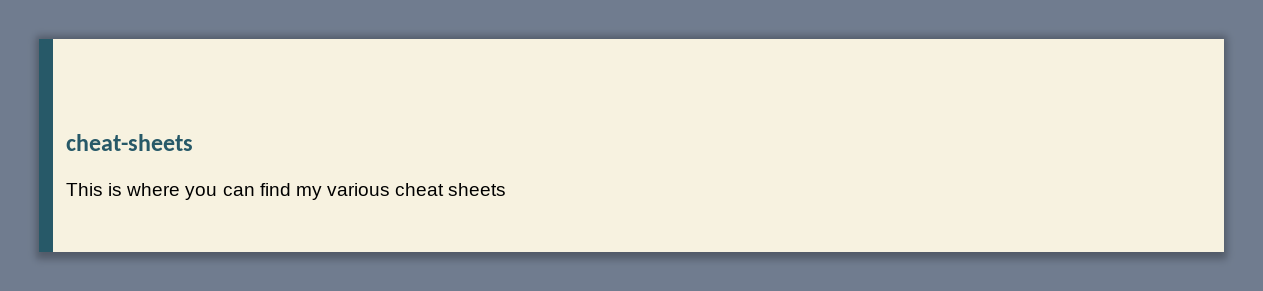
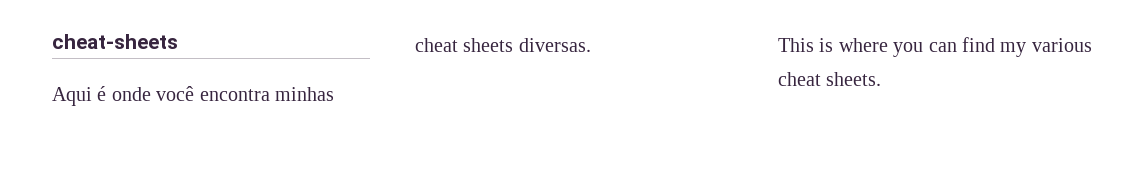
(193, 142) none -> [52,86,334,106] [415,38,591,52] // Aqui é onde você encontra minhas cheat sheets diversas.
[448,183,507,196] sheets -> [826,72,882,86] sheets.

